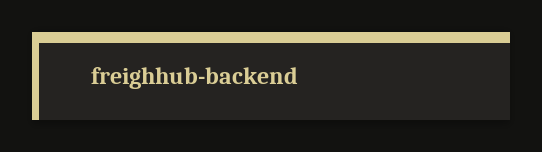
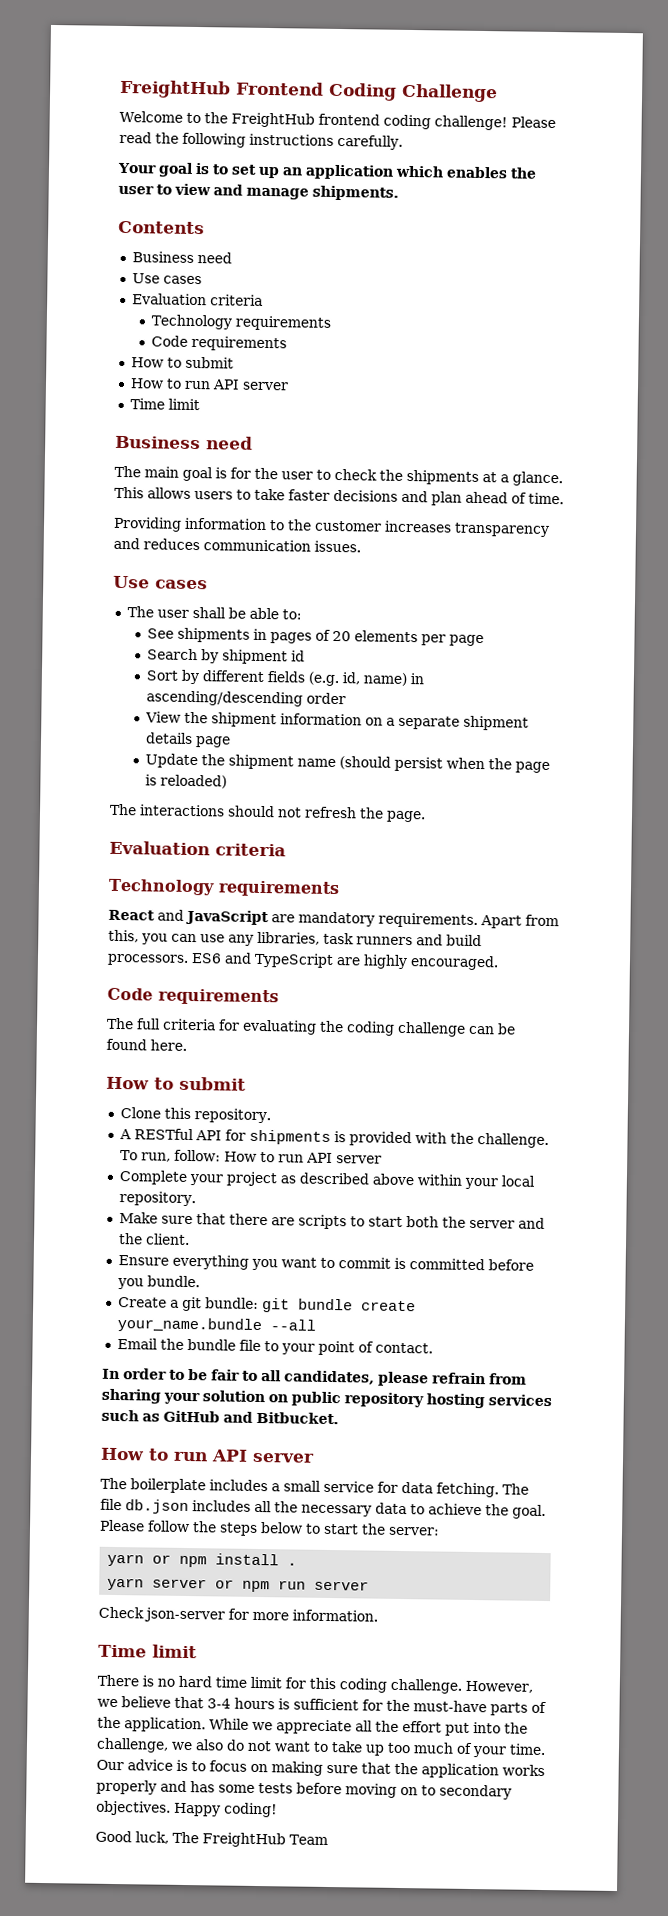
[91,67,298,89] freighhub-backend -> [120,79,498,103] [119,110,556,131] [119,131,403,150] [117,162,537,180] [118,183,399,201] [118,220,205,235] [131,251,232,264] [131,273,202,285] [131,293,263,306] [150,314,331,331] [150,335,287,352] [130,356,234,369] [129,378,289,391] [129,398,200,411] [115,435,253,450] [114,465,563,487] [114,486,564,506] [113,516,550,537] [113,537,361,553] [113,575,208,590] [126,606,302,620] [146,627,484,647] [146,648,305,665] [145,669,424,687] [145,690,346,707] [144,711,529,731] [144,732,231,748] [144,753,550,773] [144,774,227,789] [109,803,426,823] [109,840,286,857] [108,878,340,898] [108,909,559,929] [108,929,482,947] [107,952,499,971] [107,987,279,1006] [106,1017,516,1037] [106,1038,187,1051] [106,1076,246,1091] [119,1107,271,1124] [118,1128,549,1149] [119,1149,382,1164] [118,1170,535,1190] [118,1191,196,1207] [118,1212,545,1230] [117,1233,190,1246] [117,1254,534,1271] [116,1275,200,1290] [117,1296,416,1313] [116,1317,316,1334] [116,1338,433,1356] [102,1368,527,1387] [101,1388,552,1409] [101,1409,339,1425] [100,1447,315,1463] [100,1477,529,1498] [100,1498,546,1520] [99,1519,440,1536] [107,1553,298,1568] [107,1577,370,1593] [98,1606,378,1623] [98,1644,197,1659] [97,1674,533,1694] [97,1696,547,1716] [97,1716,528,1736] [96,1737,546,1758] [96,1759,545,1779] [96,1779,512,1800] [96,1800,278,1818] [95,1830,328,1848] FreightHub Frontend Coding Challenge // Welcome to the FreightHub frontend coding challenge! Please read the following instructions carefully. // Your goal is to set up an application which enables the user to view and manage shipments. // Contents // Business need // Use cases // Evaluation criteria // Technology requirements // Code requirements // How to submit // How to run API server // Time limit // Business need // The main goal is for the user to check the shipments at a glance. This allows users to take faster decisions and plan ahead of time. // Providing information to the customer increases transparency and reduces communication issues. // Use cases // The user shall be able to: // See shipments in pages of 20 elements per page // Search by shipment id // Sort by different fields (e.g. id, name) in ascending/descending order // View the shipment information on a separate shipment details page // Update the shipment name (should persist when the page is reloaded) // The interactions should not refresh the page. // Evaluation criteria // Technology requirements // React and JavaScript are mandatory requirements. Apart from this, you can use any libraries, task runners and build processors. ES6 and TypeScript are highly encouraged. // Code requirements // The full criteria for evaluating the coding challenge can be found here. // How to submit // Clone this repository. // A RESTful API for shipments is provided with the challenge. To run, follow: How to run API server // Complete your project as described above within your local repository. // Make sure that there are scripts to start both the server and the client. // Ensure everything you want to commit is committed before you bundle. // Create a git bundle: git bundle create your_name.bundle --all // Email the bundle file to your point of contact. // In order to be fair to all candidates, please refrain from sharing your solution on public repository hosting services such as GitHub and Bitbucket. // How to run API server // The boilerplate includes a small service for data fetching. The file db.json includes all the necessary data to achieve the goal. Please follow the steps below to start the server: // yarn or npm install . // yarn server or npm run server // Check json-server for more information. // Time limit // There is no hard time limit for this coding challenge. However, we believe that 3-4 hours is sufficient for the must-have parts of the application. While we appreciate all the effort put into the challenge, we also do not want to take up too much of your time. Our advice is to focus on making sure that the application works properly and has some tests before moving on to secondary objectives. Happy coding! // Good luck, The FreightHub Team

